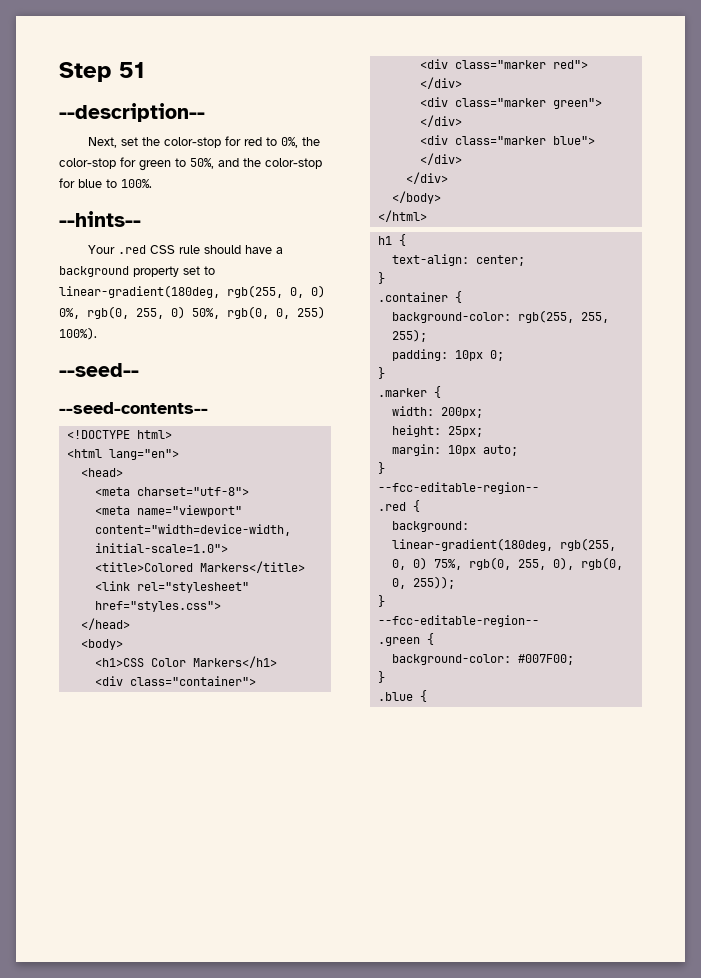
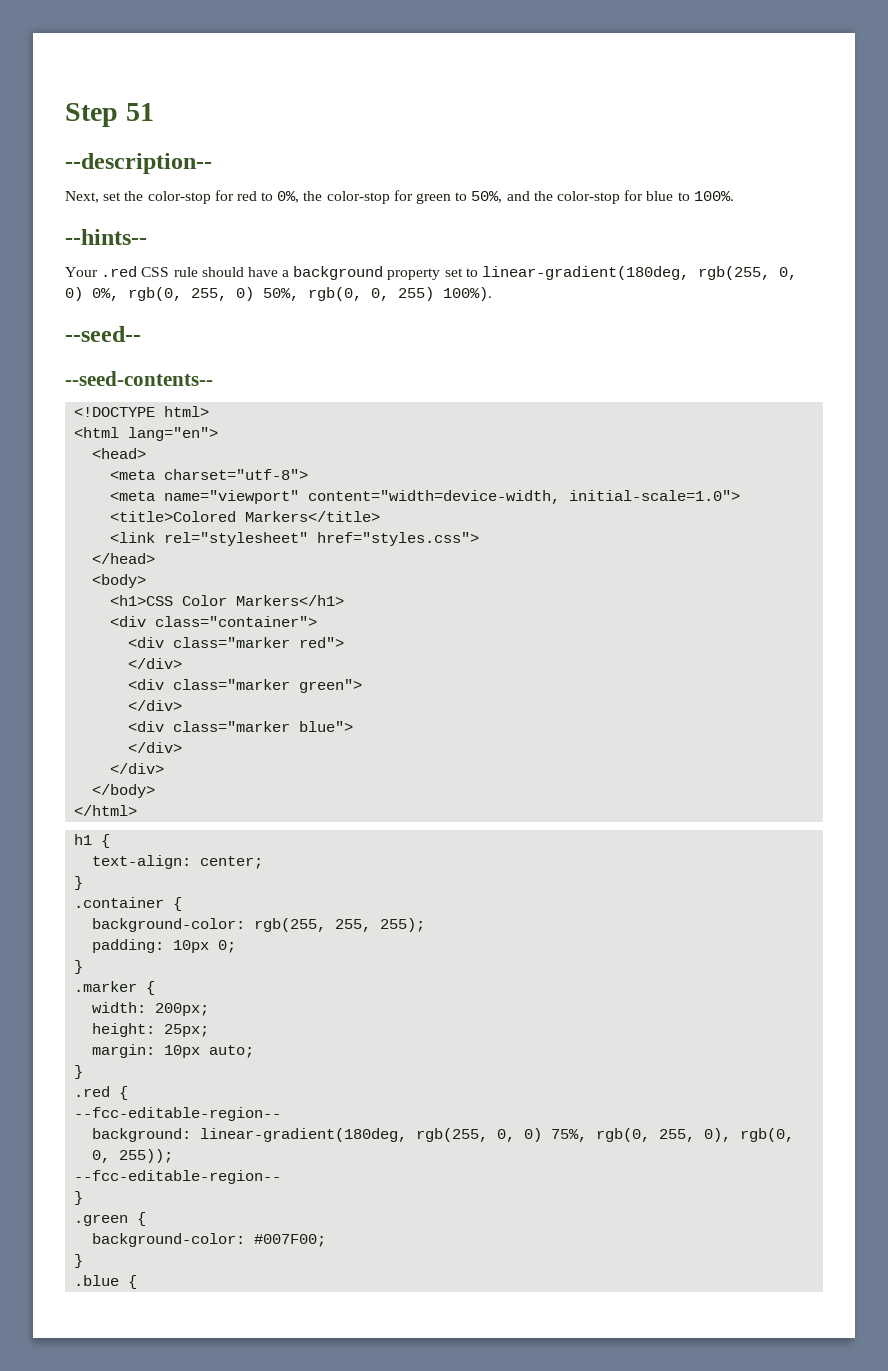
[377,482,539,494] // --fcc-editable-region-- -> (84, 1072) none
(420, 506) none -> [74,1107,282,1121] // --fcc-editable-region--
[377,595,385,607] [377,615,539,627] // } // --fcc-editable-region-- -> [74,1170,282,1184] [74,1191,84,1205] // --fcc-editable-region-- // }

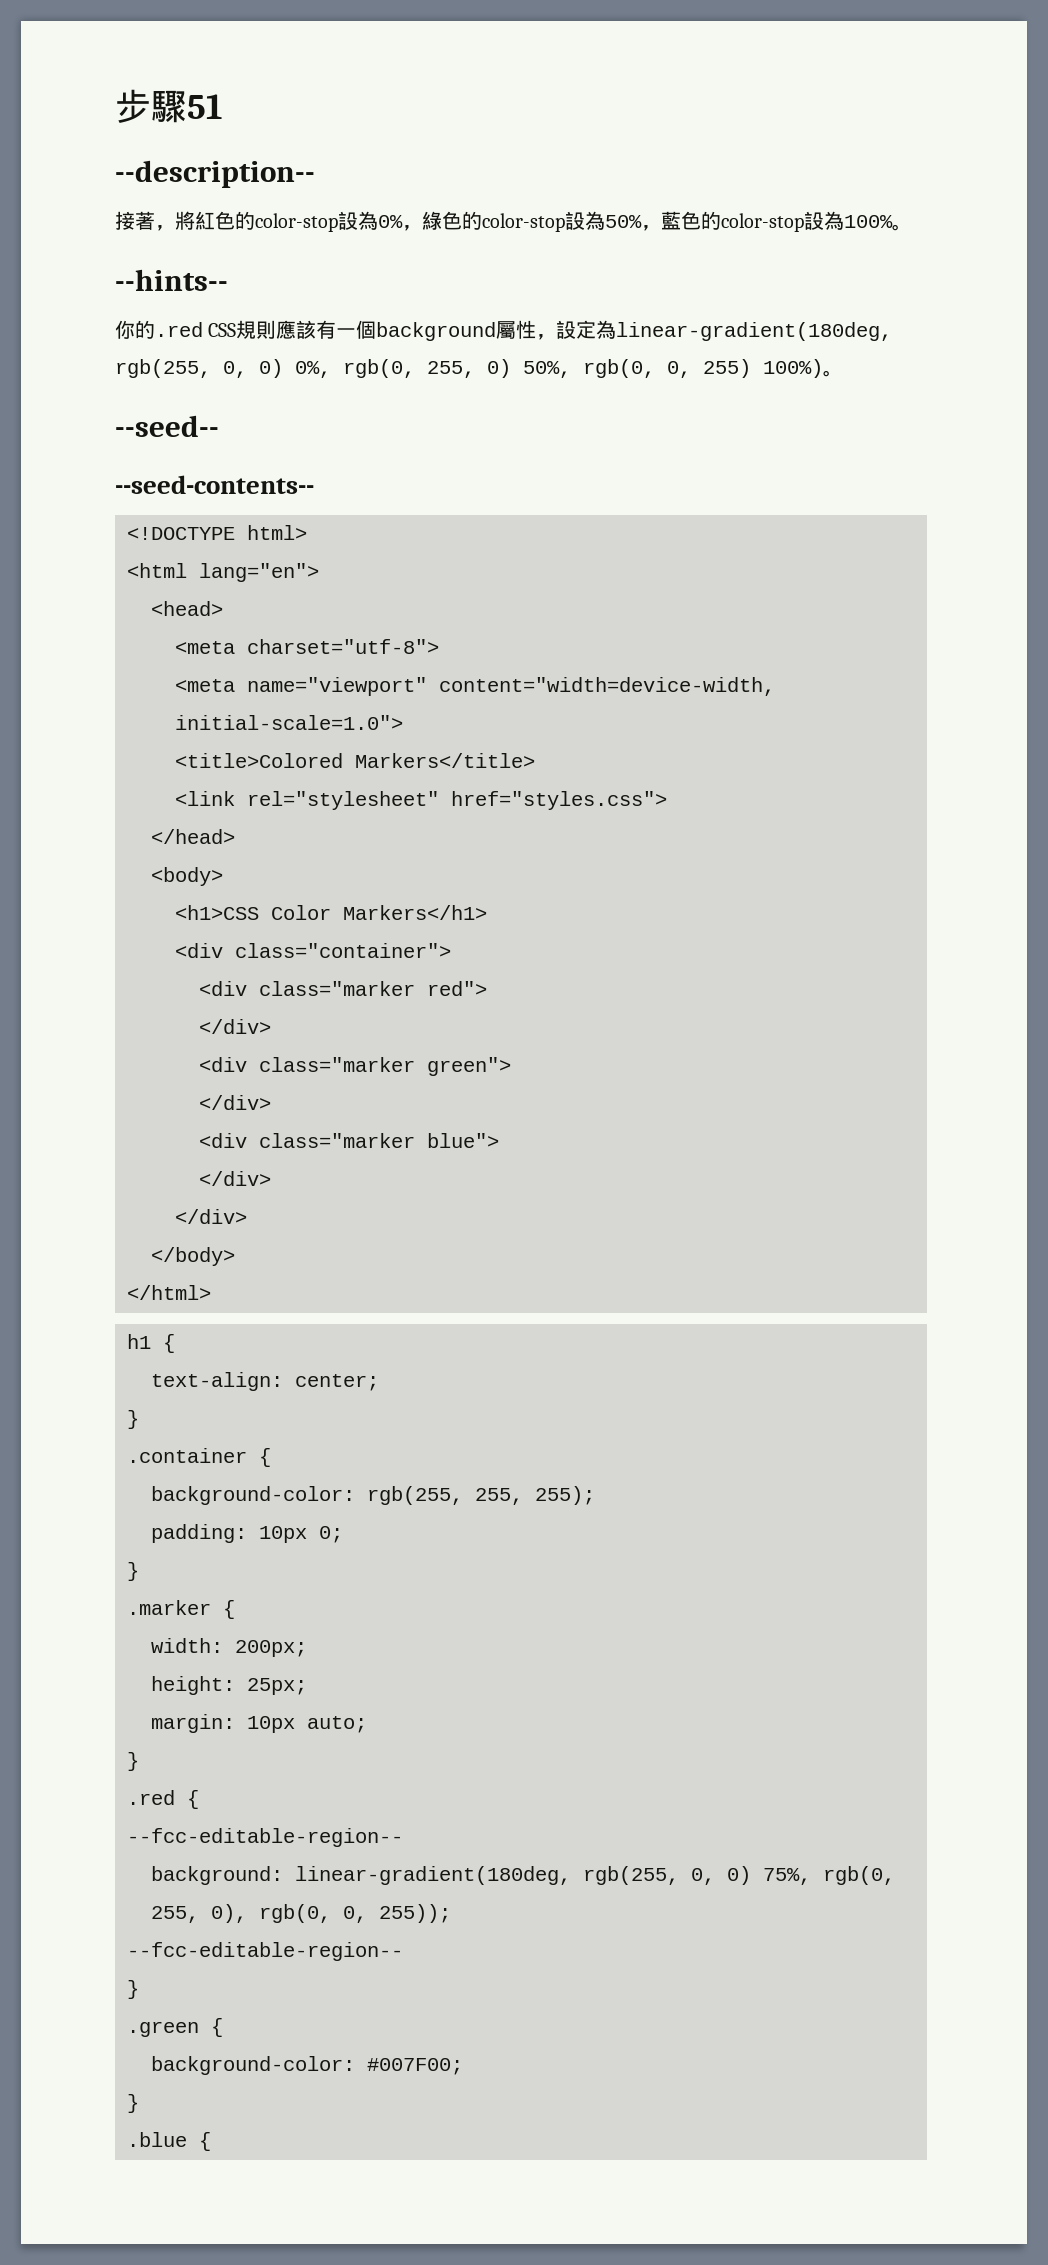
[65,103,118,127] Step -> [115,89,187,123] 步驟
[65,190,734,204] Next, set the color-stop for red to 0%, the color-stop for green to 50%, and the color-stop for blue to 100%. -> [115,211,912,232] 接著，將紅色的color-stop設為0%，綠色的color-stop設為50%，藍色的color-stop設為100%。
[65,267,98,277] Your -> [115,320,155,339] 你的
[173,266,478,280] rule should have a background property set to -> [236,320,617,341] 規則應該有一個background屬性，設定為
[443,287,492,301] 100%). -> [763,359,843,378] 100%)。

